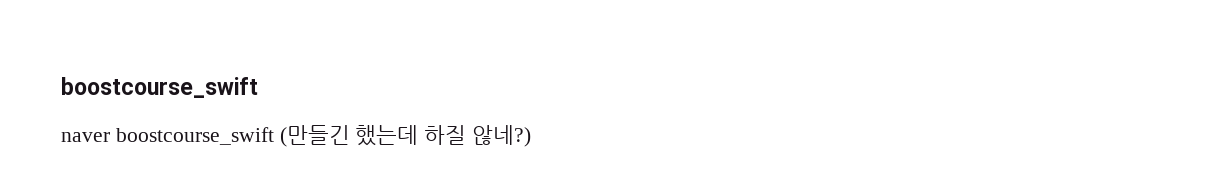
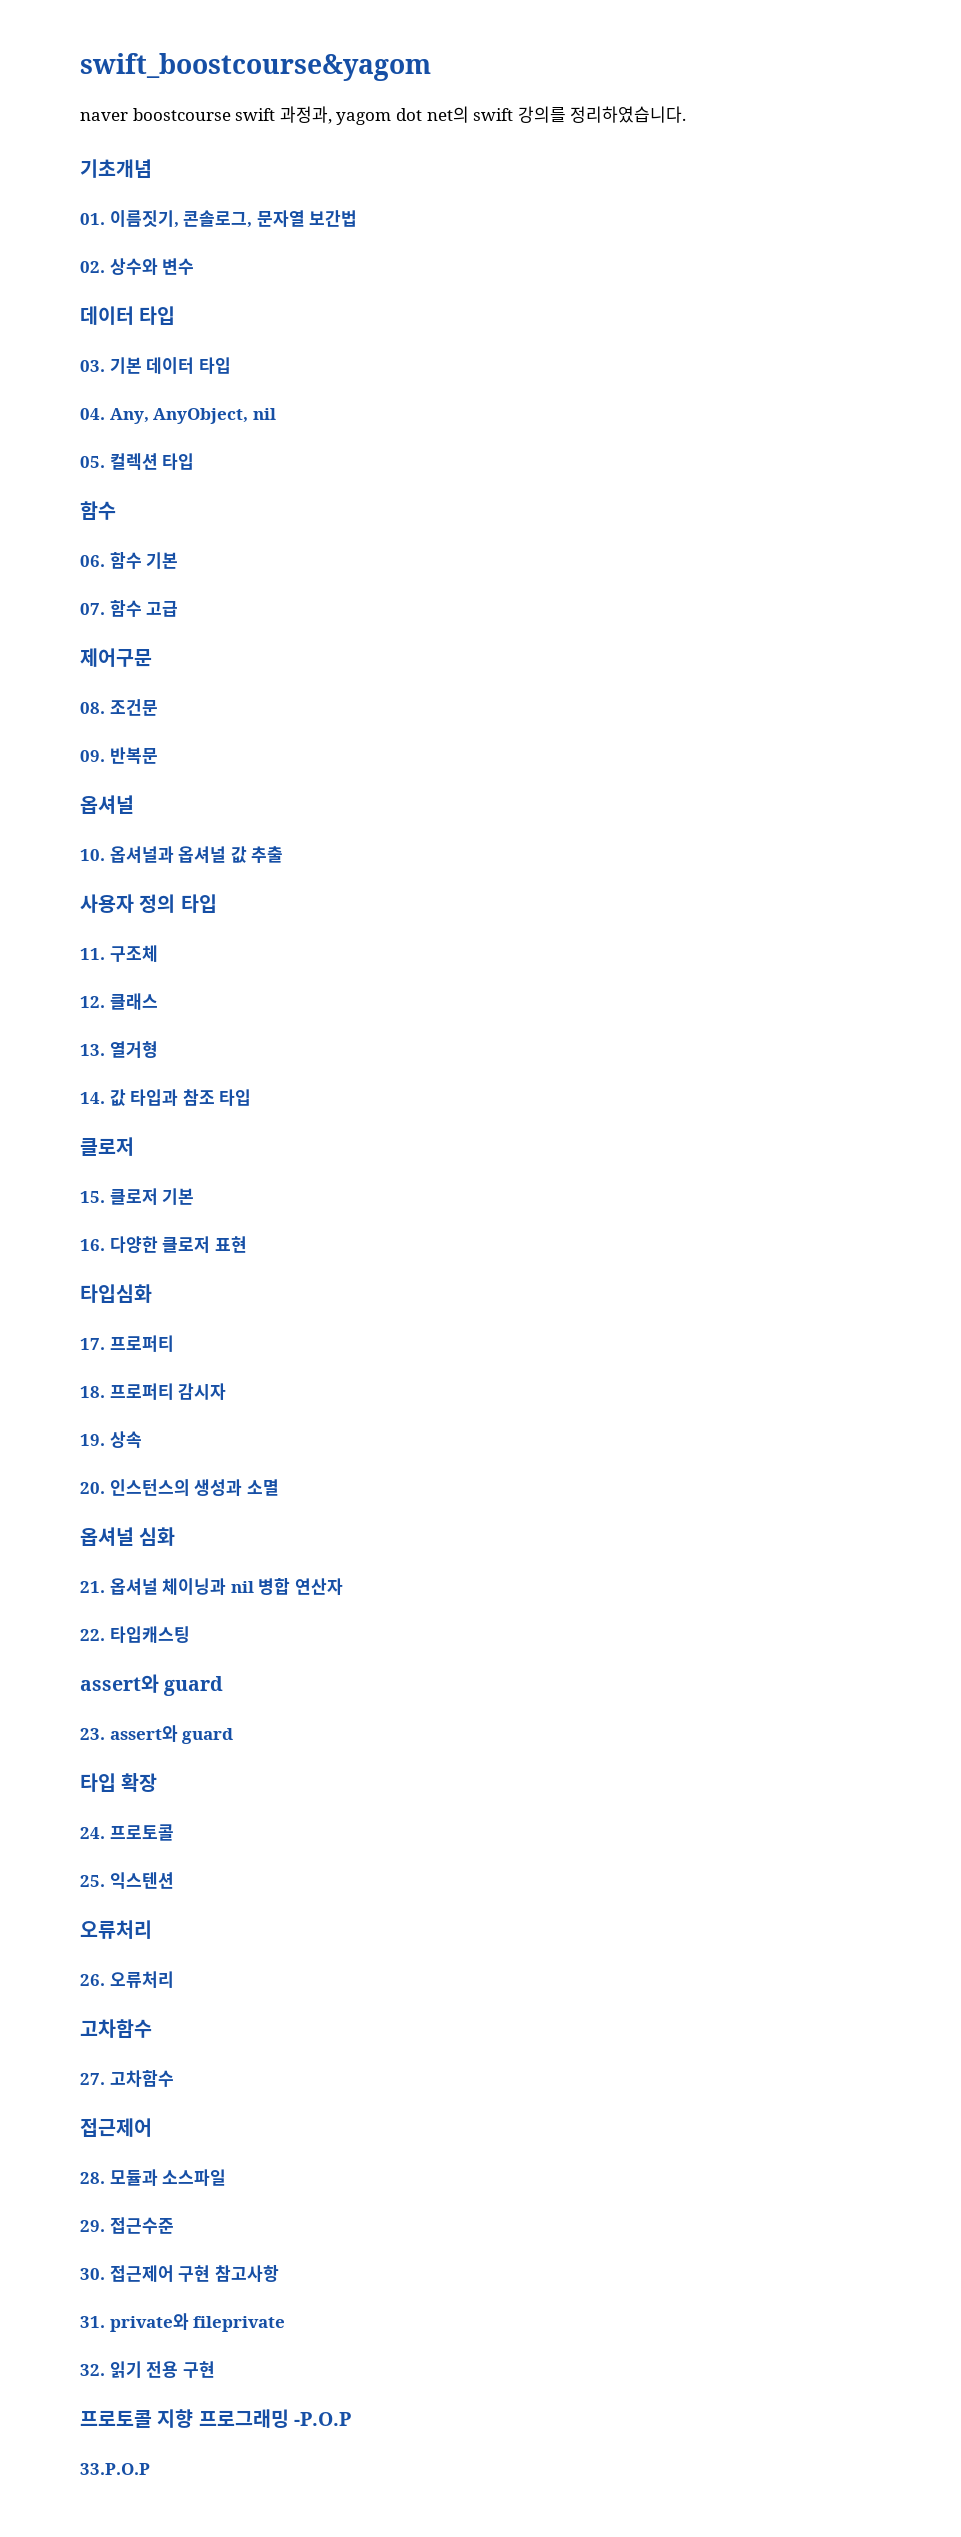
[61,77,258,98] boostcourse_swift -> [80,53,431,81] swift_boostcourse&yagom
[115,125,532,147] boostcourse_swift (만들긴 했는데 하질 않네?) -> [132,106,687,125] [80,159,152,178] [80,210,358,228] [80,258,195,275] [80,306,176,325] [80,357,231,374] [80,408,276,424] [80,453,195,470] [80,501,116,520] [80,552,179,569] [80,600,179,617] [80,648,152,667] [80,699,158,716] [80,747,158,764] [80,795,134,814] [80,846,284,863] [80,894,217,913] [80,945,158,962] [80,993,158,1010] [80,1041,158,1058] [80,1089,252,1106] [80,1137,134,1156] [80,1188,195,1205] [80,1236,247,1253] [80,1284,152,1303] [80,1335,174,1352] [80,1383,227,1400] [80,1431,142,1448] [80,1479,279,1496] [80,1527,176,1546] [80,1578,343,1595] [80,1626,190,1643] [80,1674,224,1696] [80,1725,234,1744] [80,1773,158,1792] [80,1824,174,1841] [80,1872,174,1889] [80,1920,152,1939] [80,1971,174,1988] [80,2019,152,2038] [80,2070,174,2087] [80,2118,152,2137] [80,2169,227,2186] [80,2217,174,2234] [80,2265,279,2282] [80,2313,286,2332] [80,2361,215,2378] [80,2409,351,2428] [80,2463,150,2475] boostcourse swift 과정과, yagom dot net의 swift 강의를 정리하였습니다. // 기초개념 // 01. 이름짓기, 콘솔로그, 문자열 보간법 // 02. 상수와 변수 // 데이터 타입 // 03. 기본 데이터 타입 // 04. Any, AnyObject, nil // 05. 컬렉션 타입 // 함수 // 06. 함수 기본 // 07. 함수 고급 // 제어구문 // 08. 조건문 // 09. 반복문 // 옵셔널 // 10. 옵셔널과 옵셔널 값 추출 // 사용자 정의 타입 // 11. 구조체 // 12. 클래스 // 13. 열거형 // 14. 값 타입과 참조 타입 // 클로저 // 15. 클로저 기본 // 16. 다양한 클로저 표현 // 타입심화 // 17. 프로퍼티 // 18. 프로퍼티 감시자 // 19. 상속 // 20. 인스턴스의 생성과 소멸 // 옵셔널 심화 // 21. 옵셔널 체이닝과 nil 병합 연산자 // 22. 타입캐스팅 // assert와 guard // 23. assert와 guard // 타입 확장 // 24. 프로토콜 // 25. 익스텐션 // 오류처리 // 26. 오류처리 // 고차함수 // 27. 고차함수 // 접근제어 // 28. 모듈과 소스파일 // 29. 접근수준 // 30. 접근제어 구현 참고사항 // 31. private와 fileprivate // 32. 읽기 전용 구현 // 프로토콜 지향 프로그래밍 -P.O.P // 33.P.O.P

